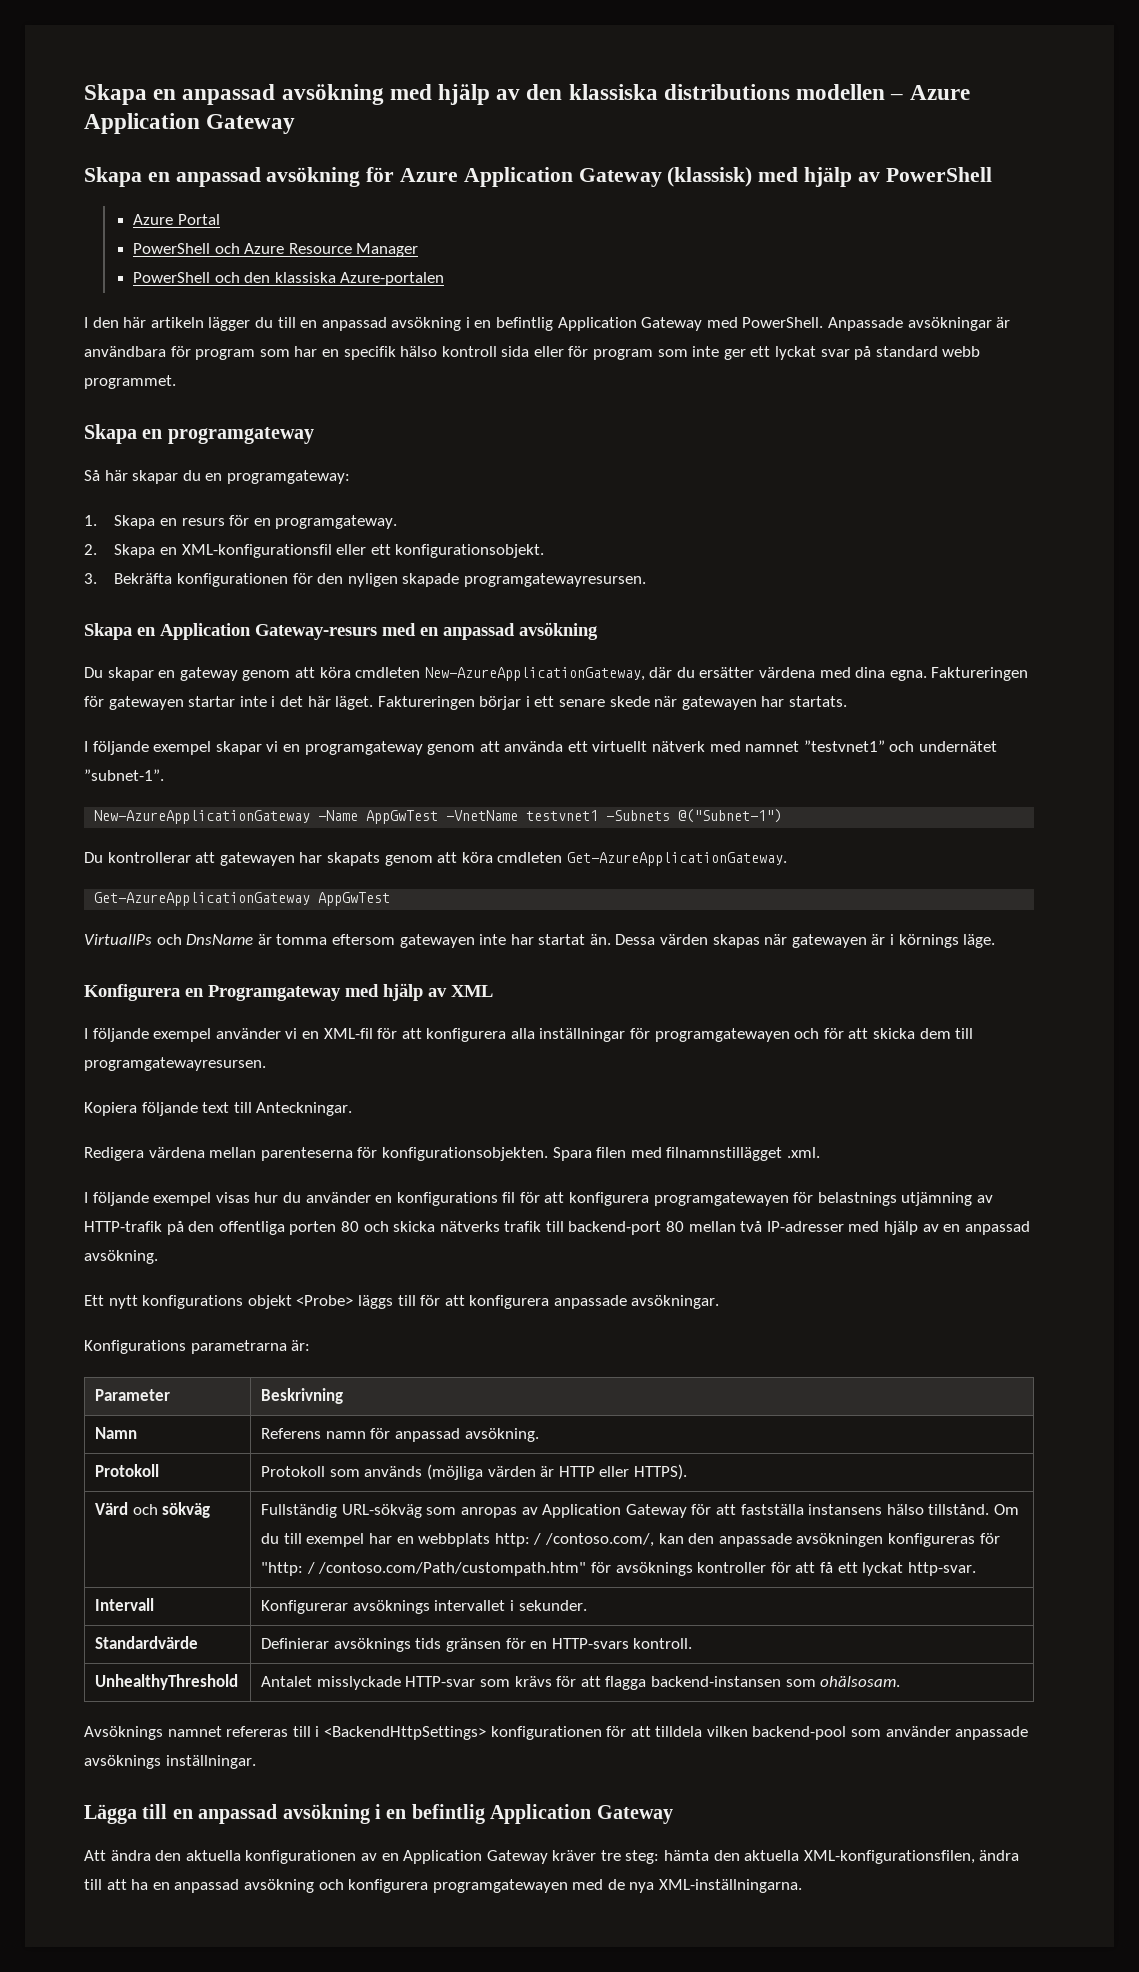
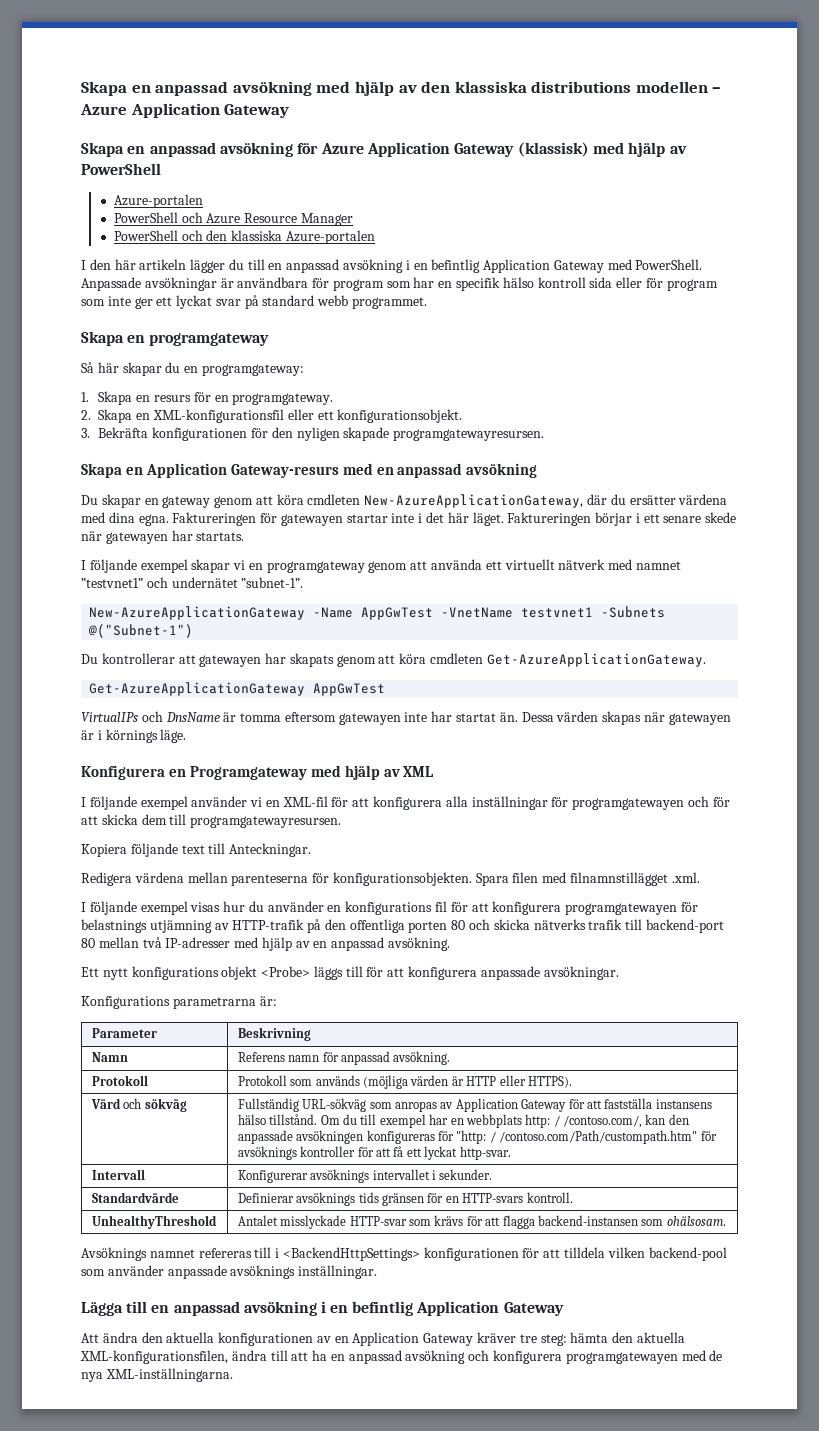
[133,214,220,225] Azure Portal -> [113,194,203,208] Azure-portalen

